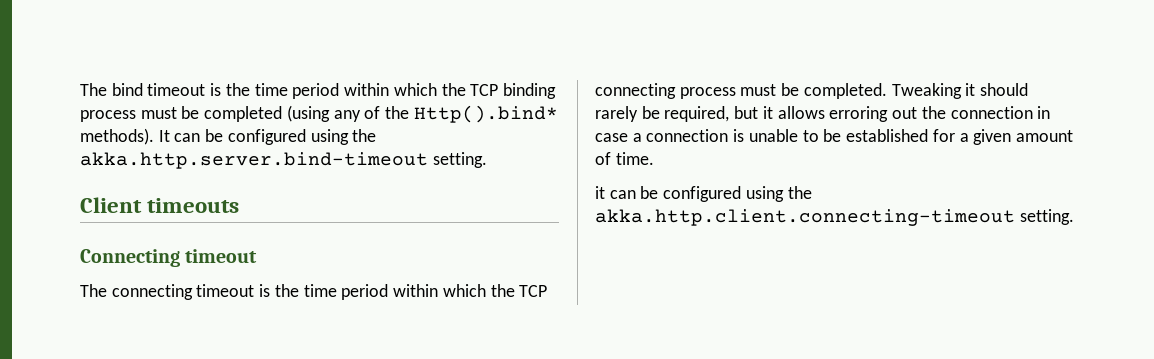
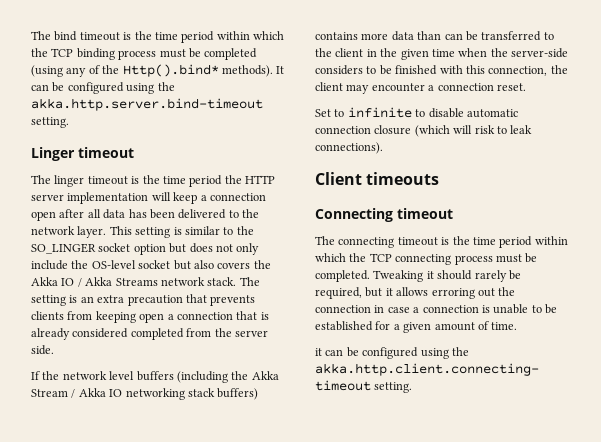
(487, 160) none -> [31,147,134,161] [31,175,275,187] [31,192,266,204] [31,209,259,221] [31,226,254,238] [31,243,260,255] [31,260,271,270] [31,277,260,287] [31,294,256,306] [31,311,269,323] [31,328,268,340] [31,345,54,355] [31,371,279,383] [31,388,259,400] [315,31,554,41] [315,48,568,60] [315,65,568,76] [315,82,526,94] [315,107,518,118] [315,125,533,137] [315,142,383,154] // Linger timeout // The linger timeout is the time period the HTTP server implementation will keep a connection open after all data has been delivered to the network layer. This setting is similar to the SO_LINGER socket option but does not only include the OS-level socket but also covers the Akka IO / Akka Streams network stack. The setting is an extra precaution that prevents clients from keeping open a connection that is already considered completed from the server side. // If the network level buffers (including the Akka Stream / Akka IO networking stack buffers) contains more data than can be transferred to the client in the given time when the server-side considers to be finished with this connection, the client may encounter a connection reset. // Set to infinite to disable automatic connection closure (which will risk to leak connections).

